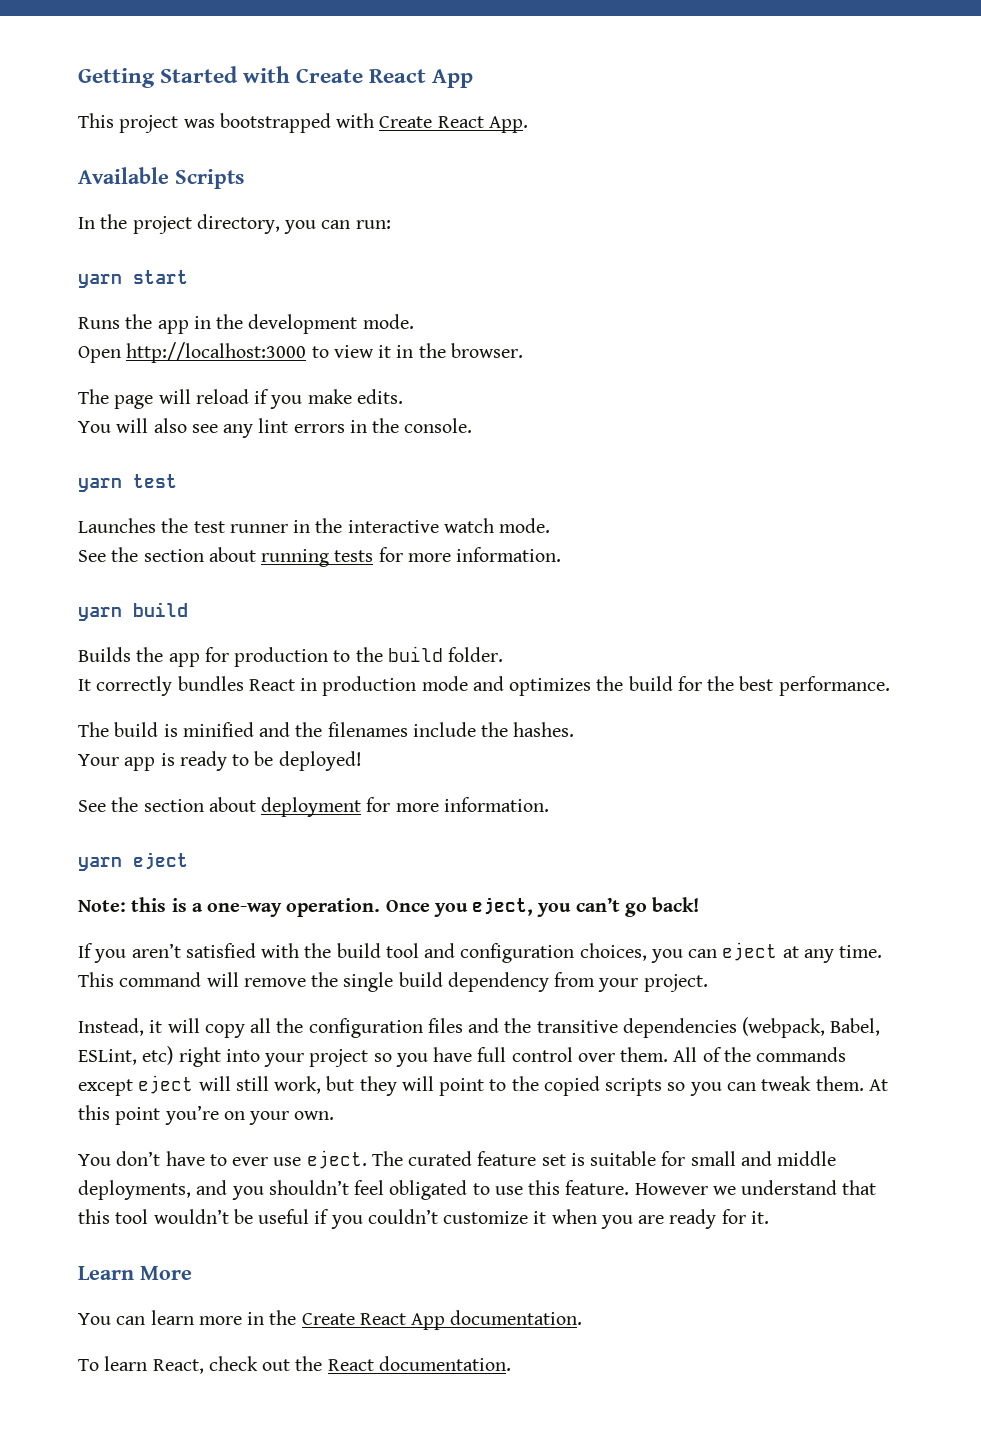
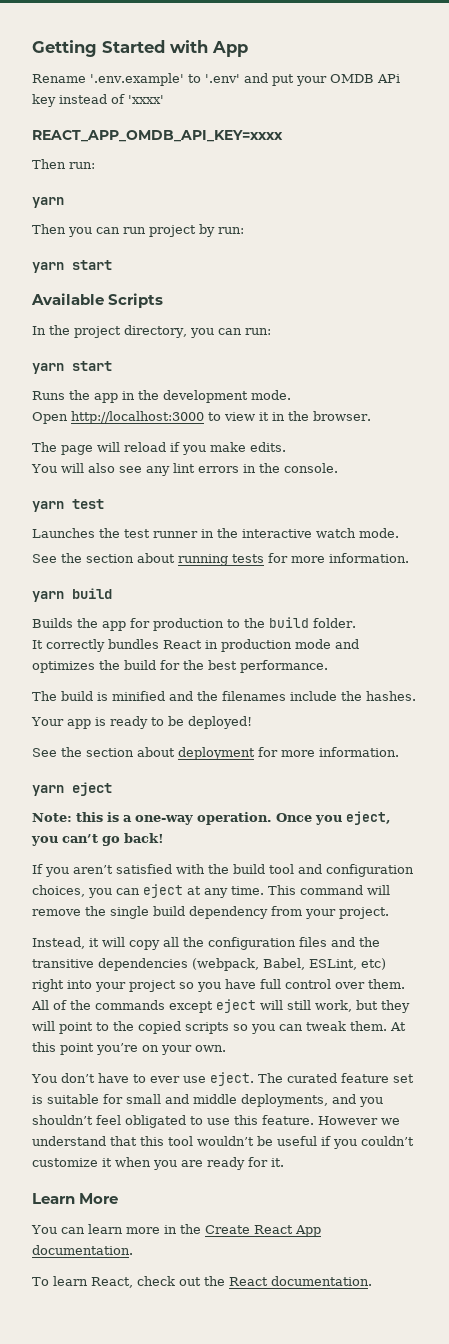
[296,68,427,83] Create React -> (208, 46) none
[78,113,528,133] This project was bootstrapped with Create React App. -> [32,73,400,86] [32,94,164,107] [32,130,283,142] [32,159,95,169] [32,197,64,208] [32,224,244,237] [32,260,112,273] Rename '.env.example' to '.env' and put your OMDB APi key instead of 'xxxx' // REACT_APP_OMDB_API_KEY=xxxx // Then run: // yarn // Then you can run project by run: // yarn start

